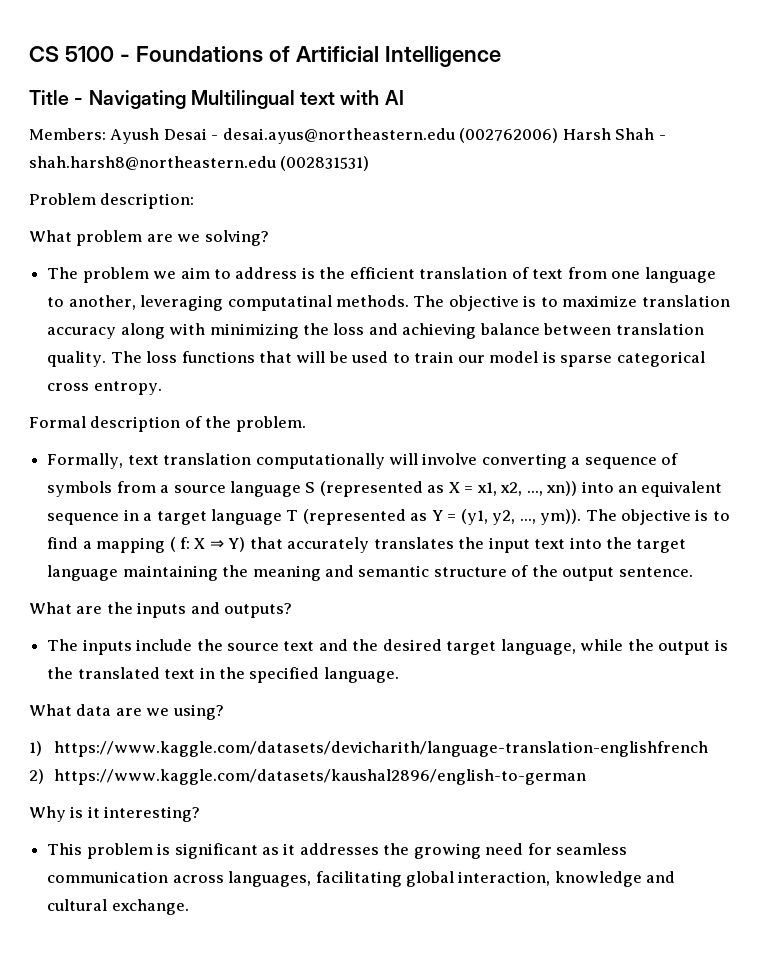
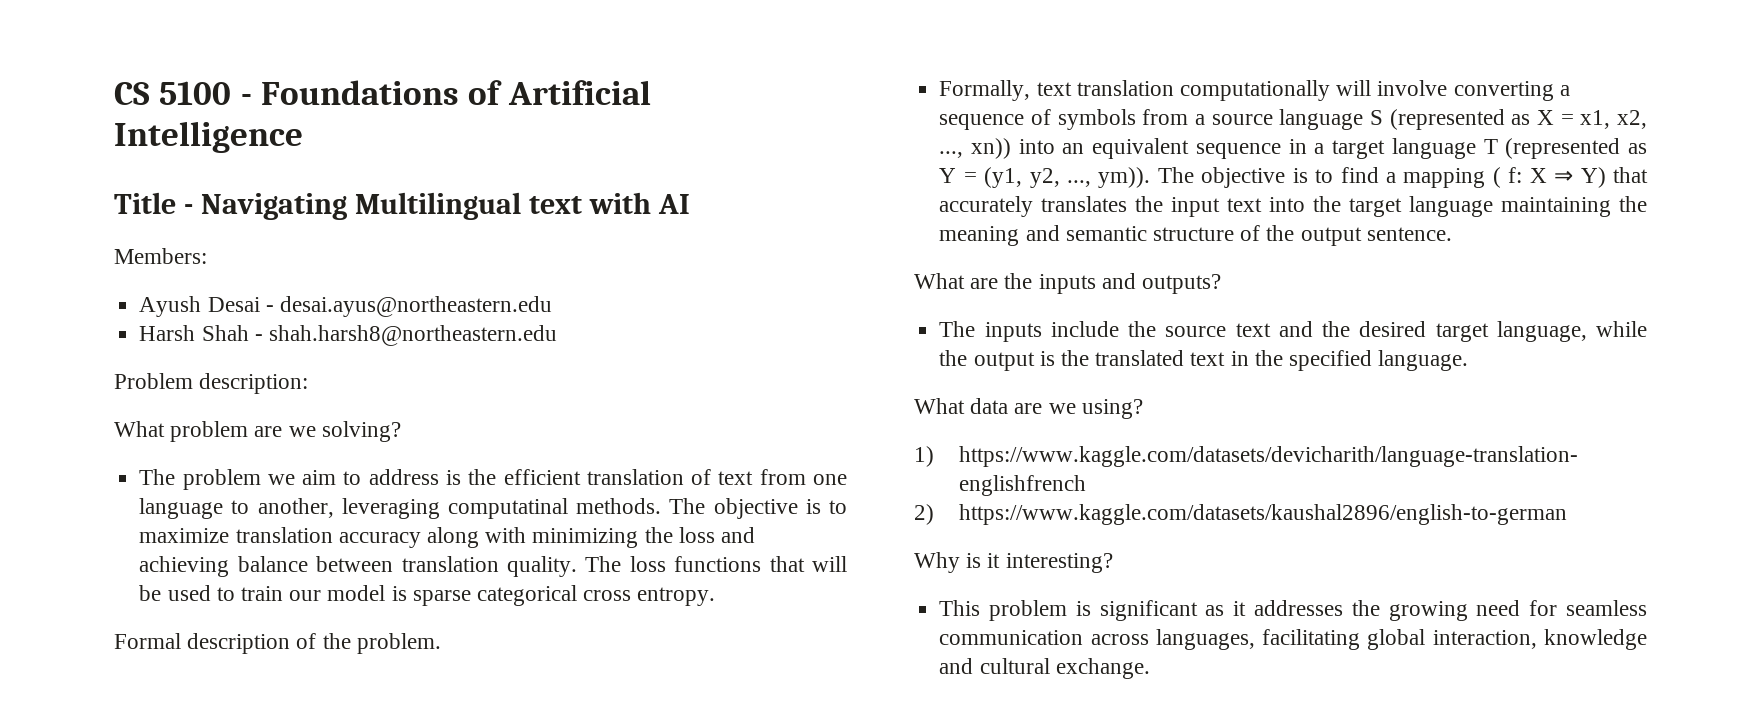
(106, 134) none -> (207, 256) //
[459,128,559,143] (002762006) -> (552, 306) //
[280,156,370,171] (002831531) -> (557, 335) none

